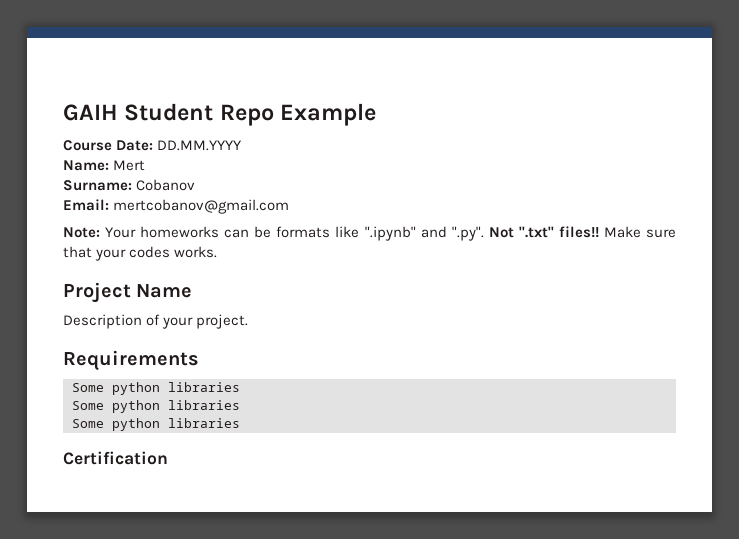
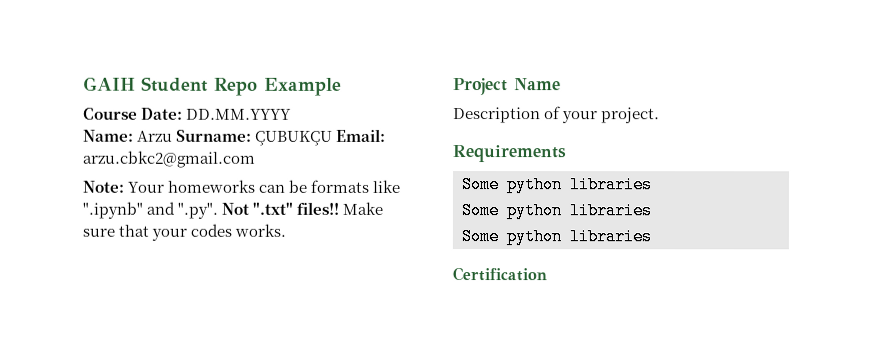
[113,160,146,171] [63,179,196,191] [63,199,290,214] Mert // Surname: Cobanov // Email: mertcobanov@gmail.com -> [137,128,387,146] [83,150,256,168] Arzu Surname: ÇUBUKÇU Email: arzu.cbkc2@gmail.com

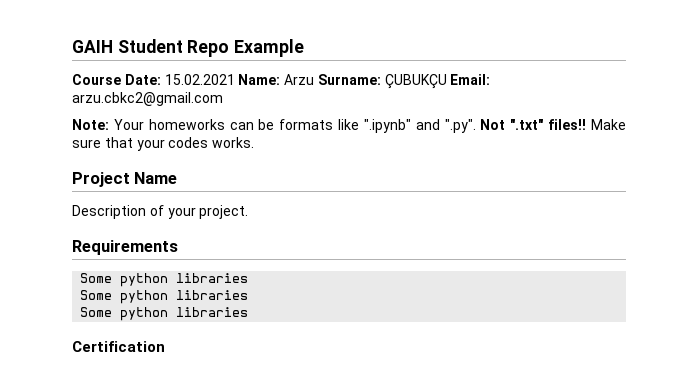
[186,108,293,120] DD.MM.YYYY // -> [164,74,235,85] 15.02.2021

